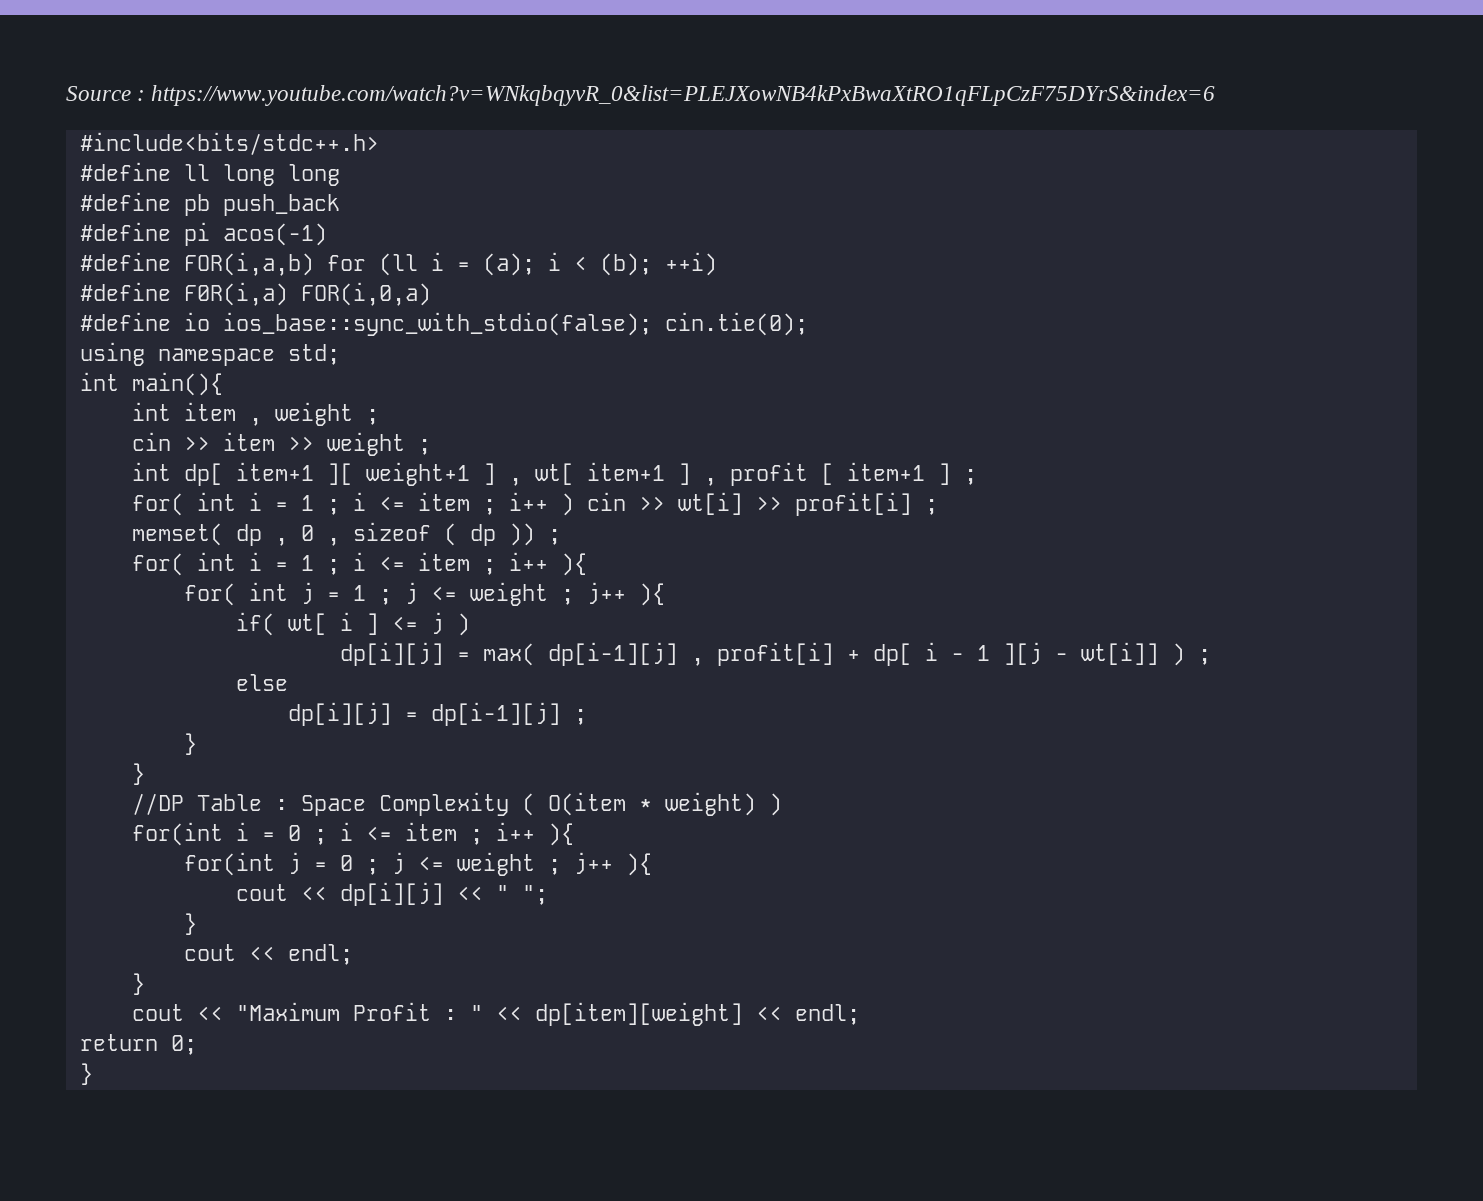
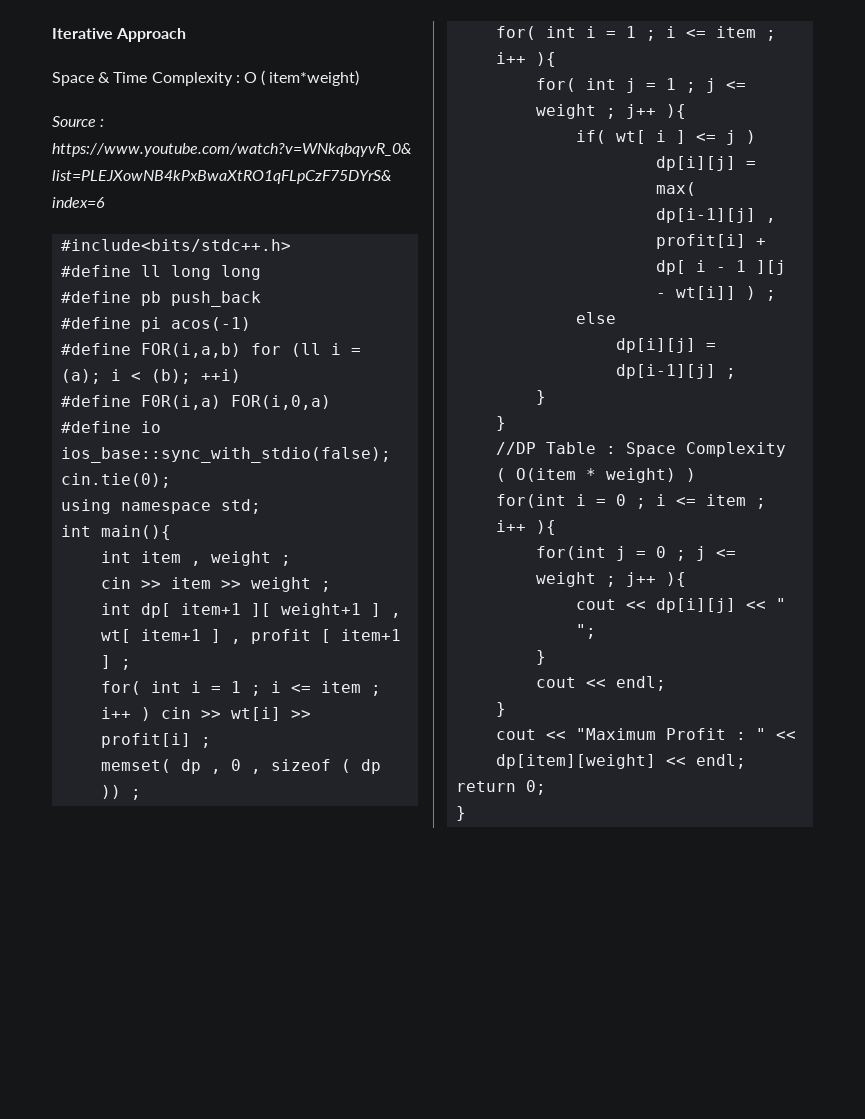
(66, 93) none -> [52,28,187,42] [52,70,360,86] Iterative Approach // Space & Time Complexity : O ( item*weight) //

